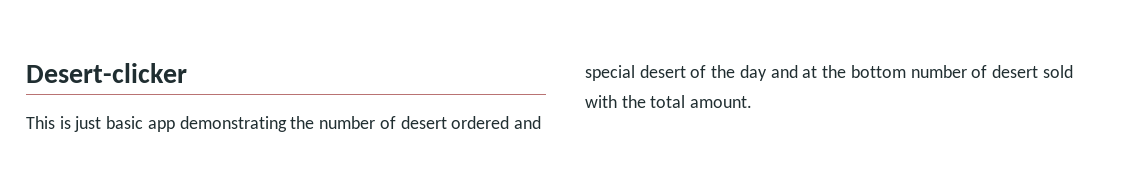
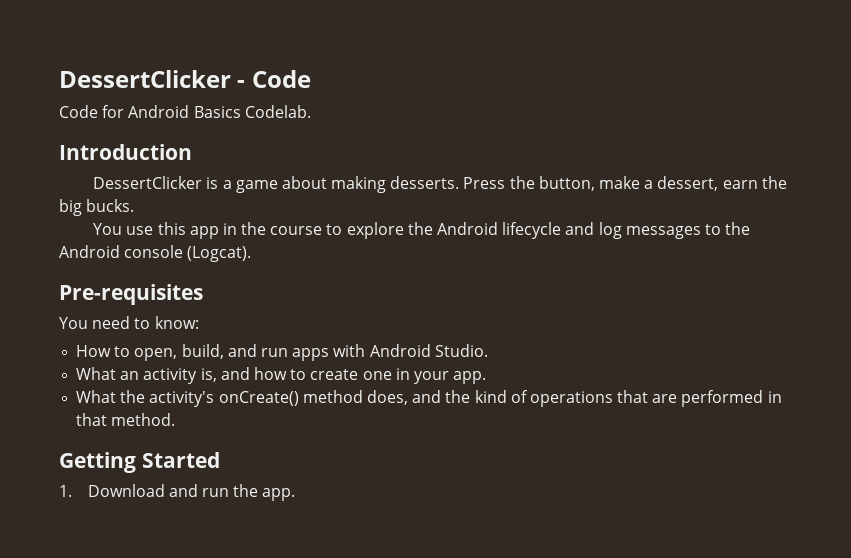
[26,63,187,83] [26,116,541,132] [585,65,1073,81] [585,95,753,108] Desert-clicker // This is just basic app demonstrating the number of desert ordered and special desert of the day and at the bottom number of desert sold with the total amount. -> [59,70,311,88] [59,105,311,118] [59,144,192,160] [93,176,787,193] [59,199,135,216] [93,222,751,239] [59,245,252,262] [59,284,203,305] [59,316,199,329] [76,344,488,361] [76,367,487,384] [76,390,782,407] [76,413,176,426] [59,452,220,473] [59,484,296,501] DessertClicker - Code // Code for Android Basics Codelab. // Introduction // DessertClicker is a game about making desserts. Press the button, make a dessert, earn the big bucks. // You use this app in the course to explore the Android lifecycle and log messages to the Android console (Logcat). // Pre-requisites // You need to know: // How to open, build, and run apps with Android Studio. // What an activity is, and how to create one in your app. // What the activity's onCreate() method does, and the kind of operations that are performed in that method. // Getting Started // 1. Download and run the app.

